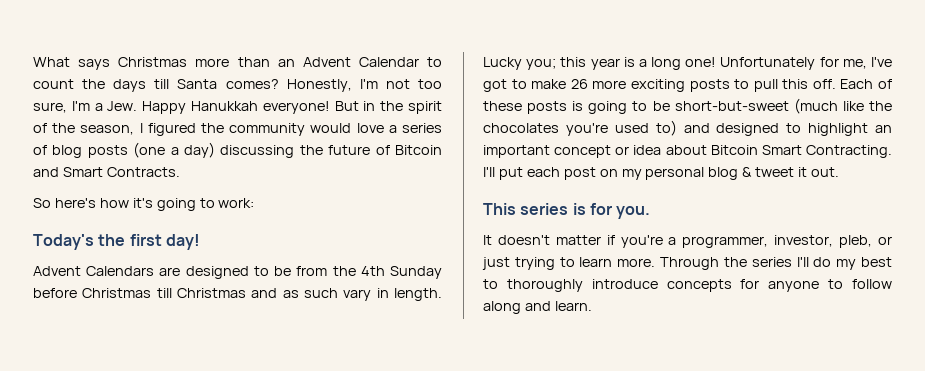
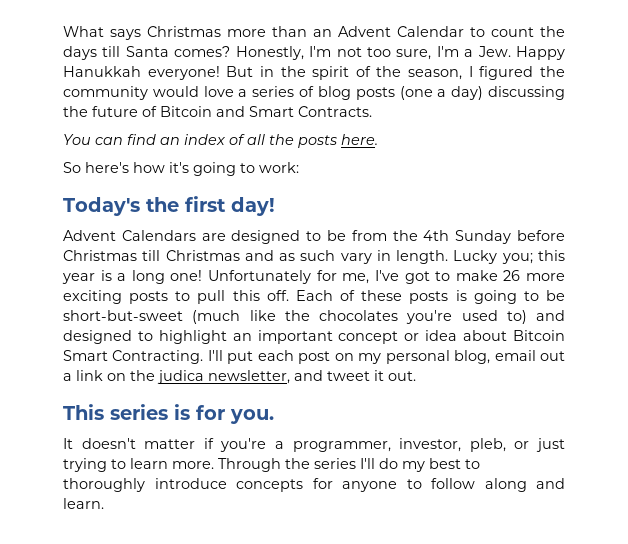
(180, 172) none -> [63,134,378,148] // You can find an index of all the posts here.
[708,167,753,180] blog & -> [454,350,565,364] [63,370,323,384] blog, email out a link on the judica newsletter, and

